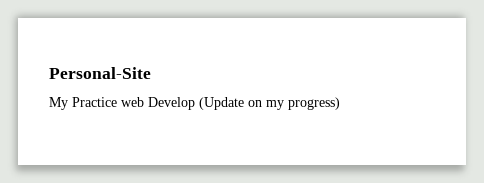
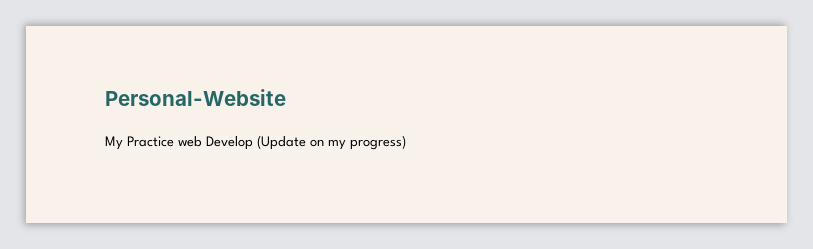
[49,67,151,79] Personal-Site -> [105,89,286,106] Personal-Website

